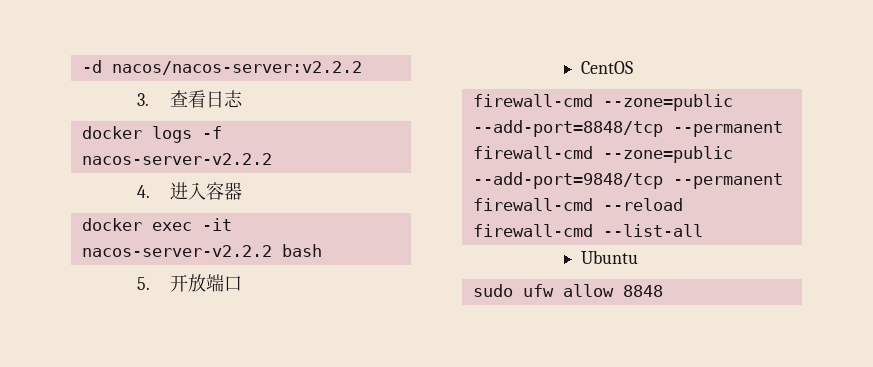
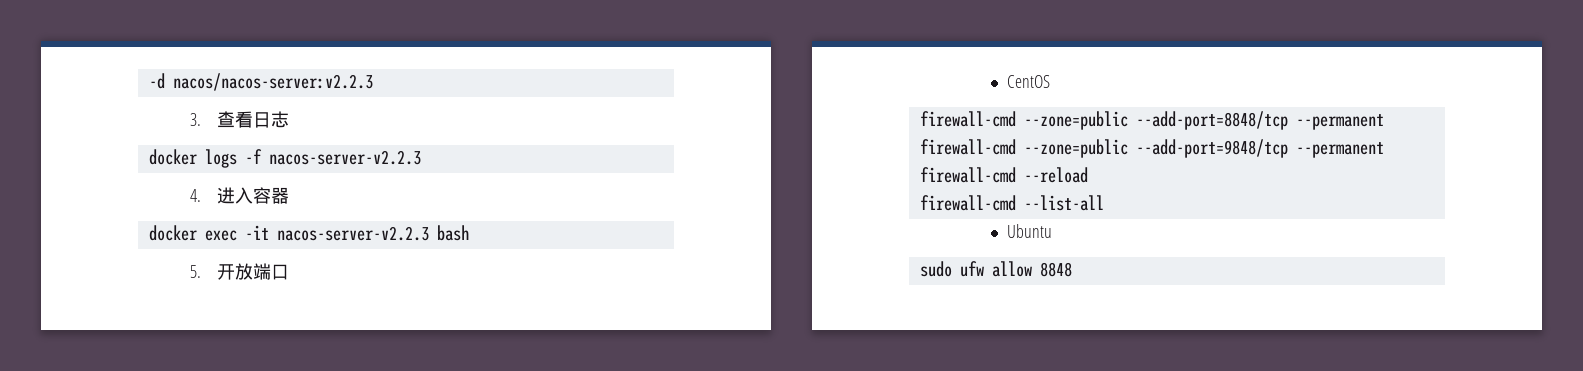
[111,61,362,75] nacos/nacos-server:v2.2.2 -> [172,73,373,91] nacos/nacos-server:v2.2.3
[81,153,272,165] nacos-server-v2.2.2 -> [268,150,421,165] nacos-server-v2.2.3
[81,245,272,257] nacos-server-v2.2.2 -> [276,226,429,241] nacos-server-v2.2.3

